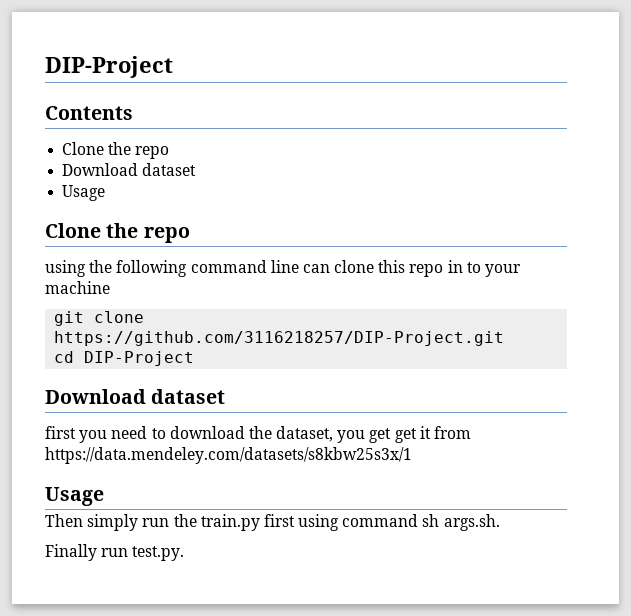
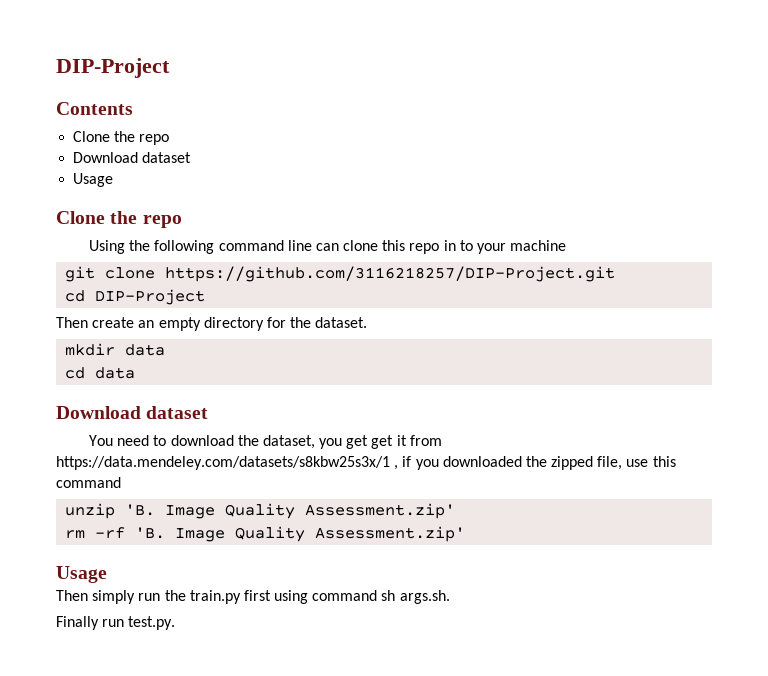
[45,260,86,277] using -> [89,240,126,254] Using
[45,389,226,404] [45,426,108,443] // Download dataset // first you -> [56,317,368,331] [65,343,166,356] [65,367,136,379] [56,406,209,419] [89,435,114,446] // Then create an empty directory for the dataset. // mkdir data // cd data // Download dataset // You
(412, 455) none -> [394,456,676,470] [56,477,121,488] [65,503,456,519] [65,526,466,542] , if you downloaded the zipped file, use this command // unzip 'B. Image Quality Assessment.zip' // rm -rf 'B. Image Quality Assessment.zip'

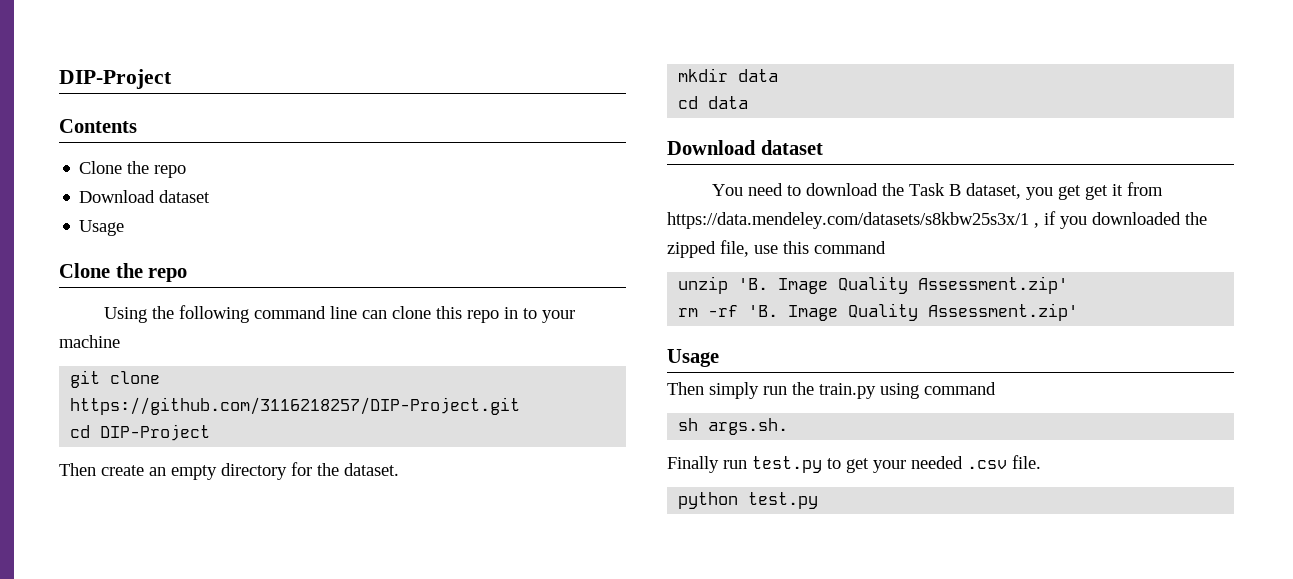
(259, 440) none -> [908,183,961,196] Task B
[243,590,271,601] first -> (876, 391) none
(378, 595) none -> (996, 388) //
[128,616,176,630] test.py. -> [752,455,1041,473] [678,492,819,509] test.py to get your needed .csv file. // python test.py

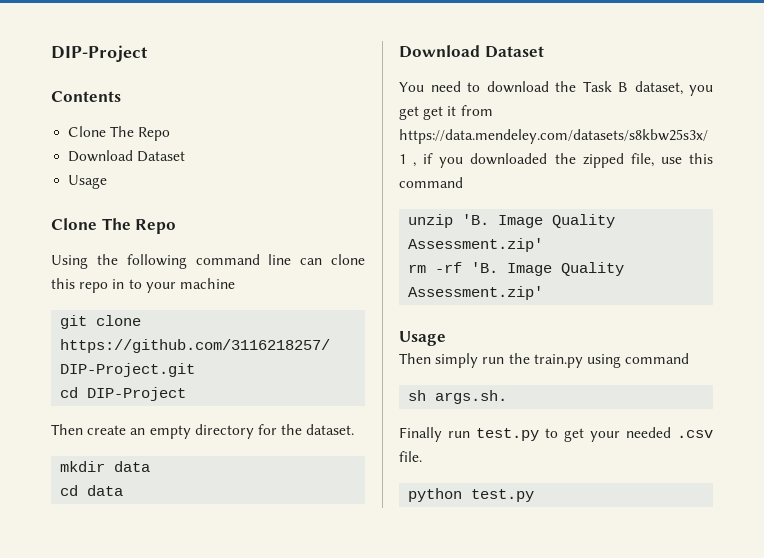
[127,161,187,178] [79,190,211,203] the repo // Download dataset -> [110,126,171,141] [68,150,186,162] The Repo // Download Dataset
[115,263,188,282] the repo -> [101,218,177,234] The Repo
[760,140,823,155] dataset -> [484,46,544,58] Dataset

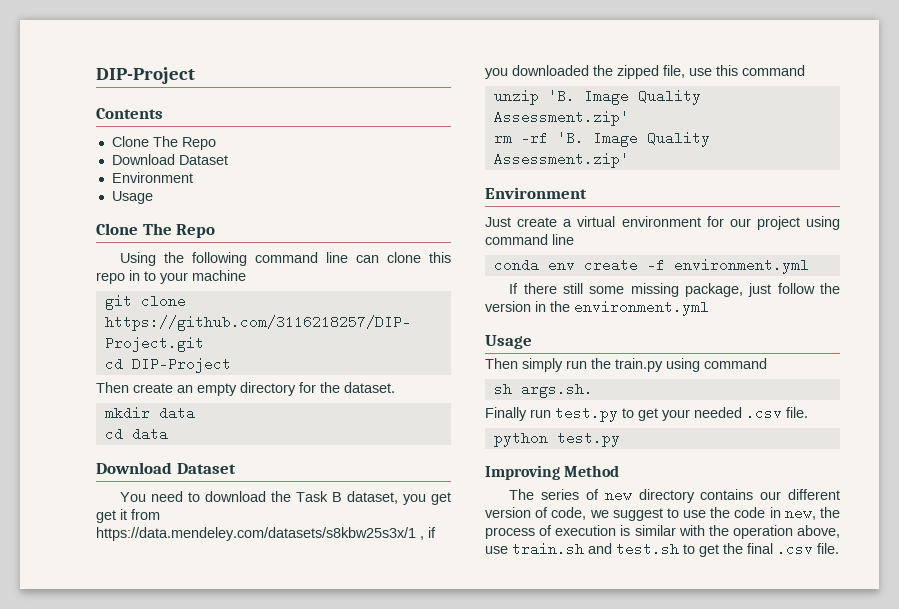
(186, 156) none -> [111,172,193,183] // Environment
(544, 293) none -> [485,187,587,199] [485,216,840,230] [485,234,574,245] [493,258,809,274] [509,283,840,297] [485,300,709,316] // Environment // Just create a virtual environment for our project using command line // conda env create -f environment.yml // If there still some missing package, just follow the version in the environment.yml
(535, 495) none -> [485,465,620,480] [509,488,840,503] [485,506,840,521] [485,525,840,539] [485,542,839,557] // Improving Method // The series of new directory contains our different version of code, we suggest to use the code in new, the process of execution is similar with the operation above, use train.sh and test.sh to get the final .csv file.

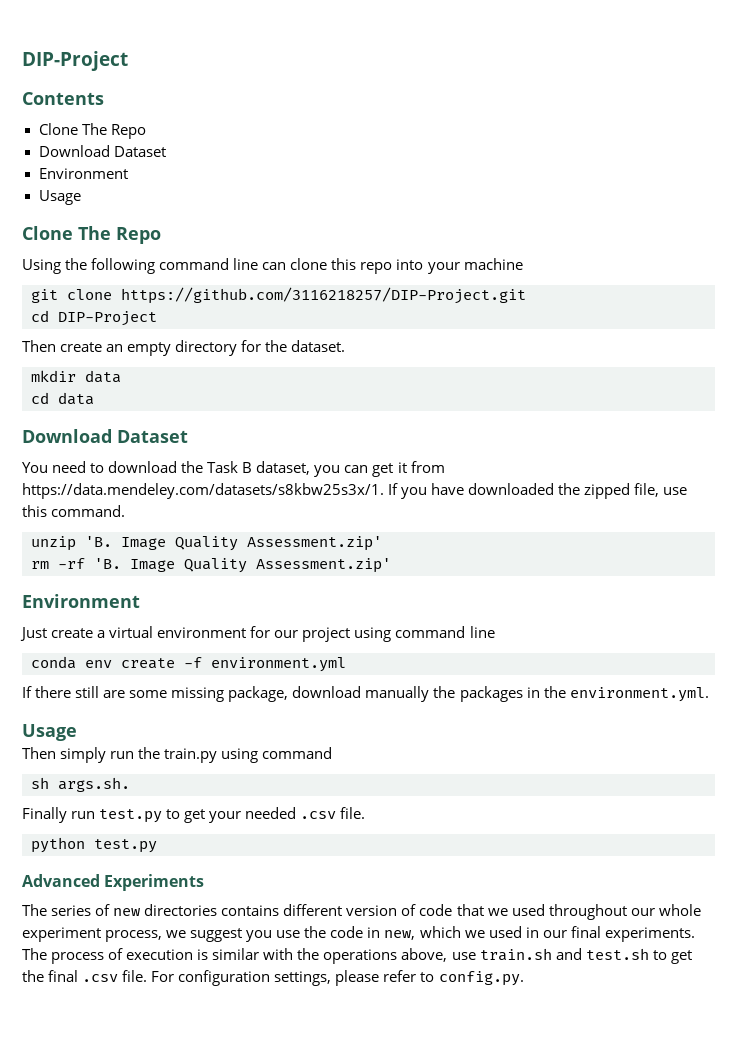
[129,270,156,281] in to -> [396,259,424,270] into
[431,492,451,505] get -> [344,465,369,473] can
[96,527,436,541] [485,68,508,79] https://data.mendeley.com/datasets/s8kbw25s3x/1 , if you -> [22,483,465,499] https://data.mendeley.com/datasets/s8kbw25s3x/1. If you have
[742,65,805,76] command -> [51,505,126,517] command.
(584, 288) none -> [103,690,126,698] are
[748,283,840,297] [485,301,531,312] just follow the version -> [292,686,523,702] download manually the packages
[574,300,709,316] environment.yml -> [569,687,709,702] environment.yml.
[485,465,620,480] Improving Method -> [22,874,205,891] Advanced Experiments
[638,489,840,503] [485,507,587,520] directory contains our different version of code, -> [144,904,701,920] [22,927,163,942] directories contains different version of code that we used throughout our whole experiment process,
[666,508,679,518] to -> [246,930,273,942] you
[820,507,840,518] the -> [419,926,695,942] [22,948,47,960] which we used in our final experiments. The
[732,525,793,539] operation -> [323,949,398,964] operations
(839, 548) none -> [151,970,524,986] For configuration settings, please refer to config.py.

